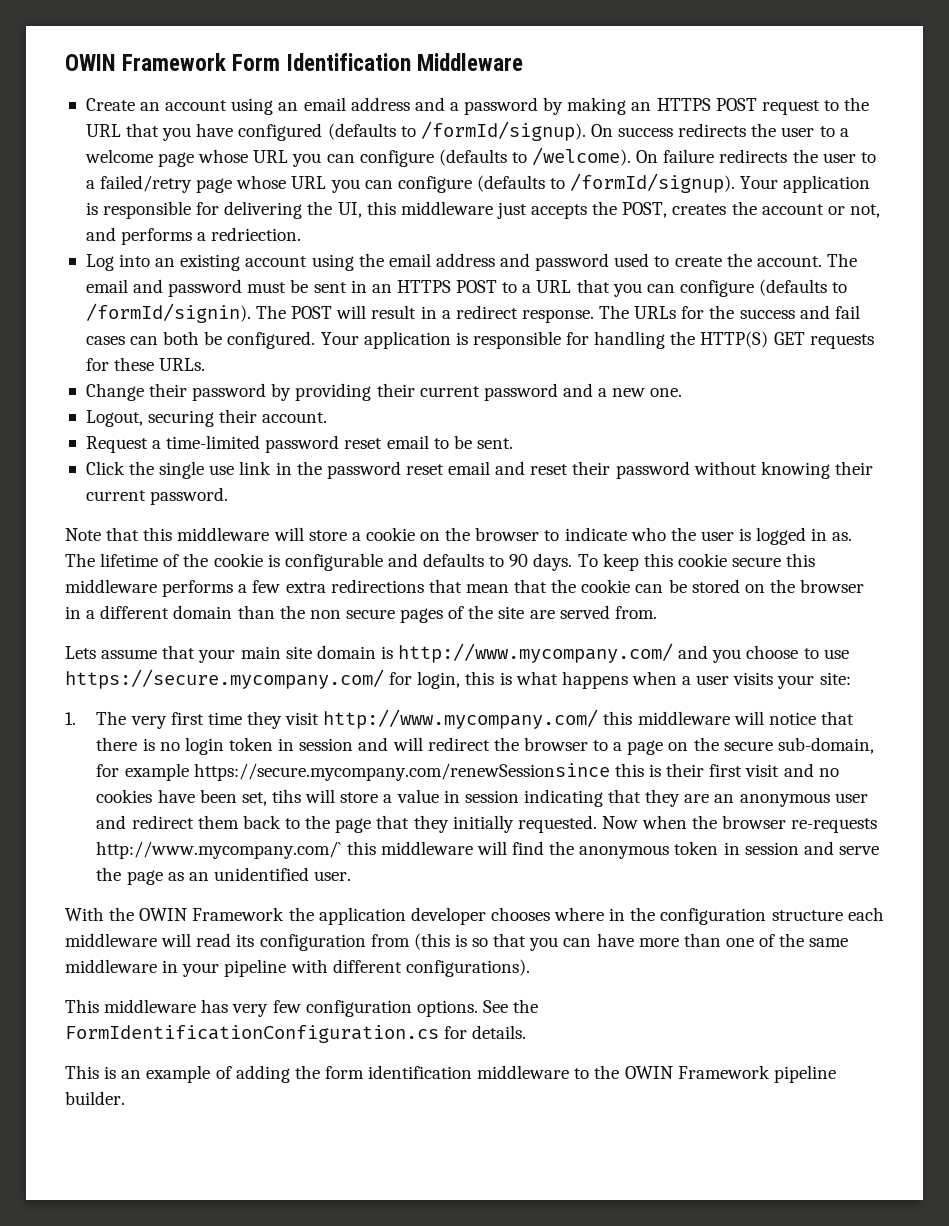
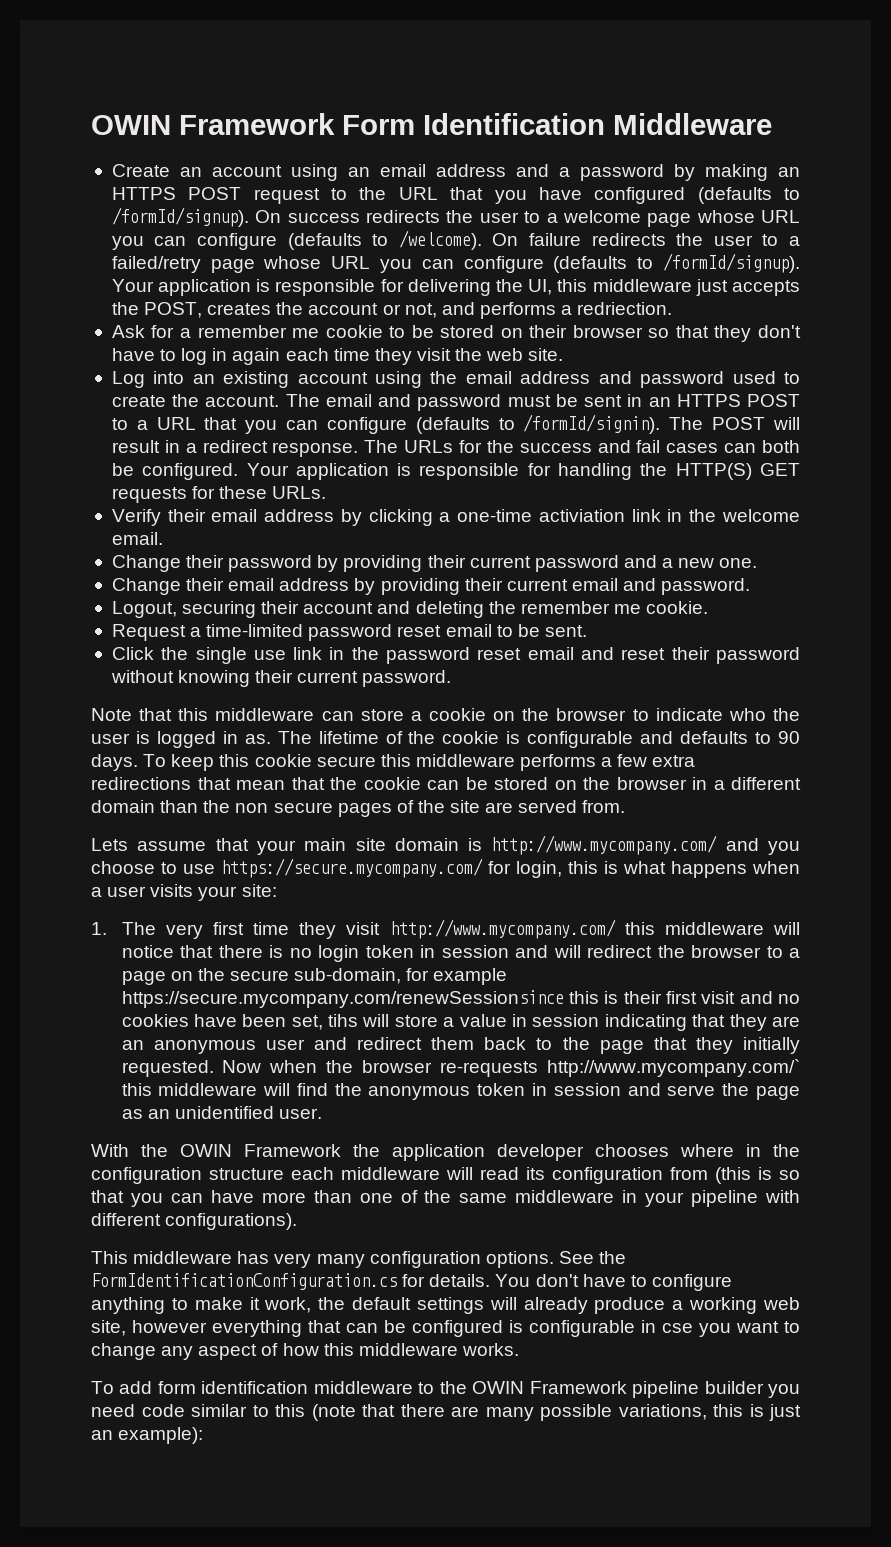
(302, 234) none -> [111,325,801,342] [111,348,564,365] // Ask for a remember me cookie to be stored on their browser so that they don't have to log in again each time they visit the web site.
(206, 364) none -> [111,509,800,526] [111,532,163,545] // Verify their email address by clicking a one-time activiation link in the welcome email.
[85,409,328,427] Logout, securing their account. -> [111,578,751,595] [111,601,709,618] Change their email address by providing their current email and password. // Logout, securing their account and deleting the remember me cookie.
[273,527,304,541] will -> [321,711,354,721] can
[272,1000,301,1013] few -> [316,1254,365,1268] many
[65,1065,320,1083] // This is an example of adding the -> [495,1274,732,1291] [91,1297,800,1314] [91,1320,800,1337] [91,1343,519,1360] [91,1381,153,1394] You don't have to configure anything to make it work, the default settings will already produce a working web site, however everything that can be configured is configurable in cse you want to change any aspect of how this middleware works. // To add
[65,1091,125,1105] builder. -> [704,1381,801,1398] [91,1404,801,1421] [91,1427,204,1444] builder you need code similar to this (note that there are many possible variations, this is just an example):

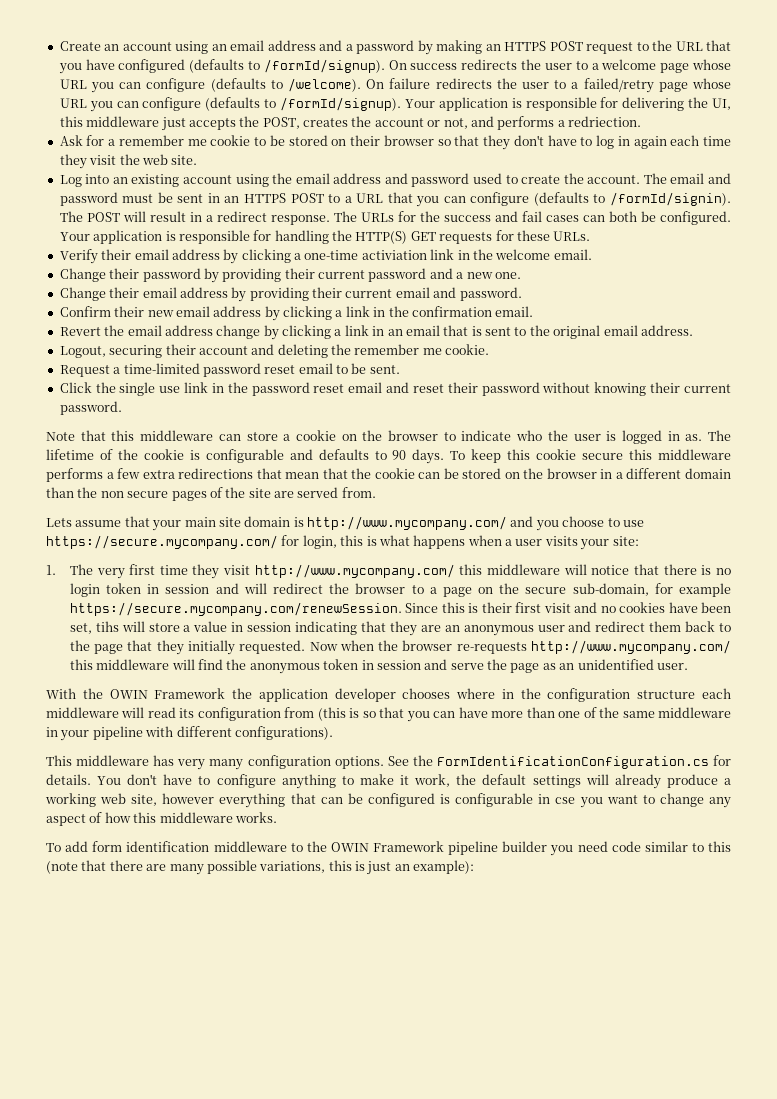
[91,113,772,135] OWIN Framework Form Identification Middleware // -> (59, 46) none
(751, 586) none -> [59,306,534,321] [59,325,693,340] // Confirm their new email address by clicking a link in the confirmation email. // Revert the email address change by clicking a link in an email that is sent to the original email address.
[121,990,564,1008] https://secure.mycompany.com/renewSessionsince -> [69,602,439,616] https://secure.mycompany.com/renewSession. Since
[547,1059,800,1077] http://www.mycompany.com/` -> [531,640,731,654] http://www.mycompany.com/

